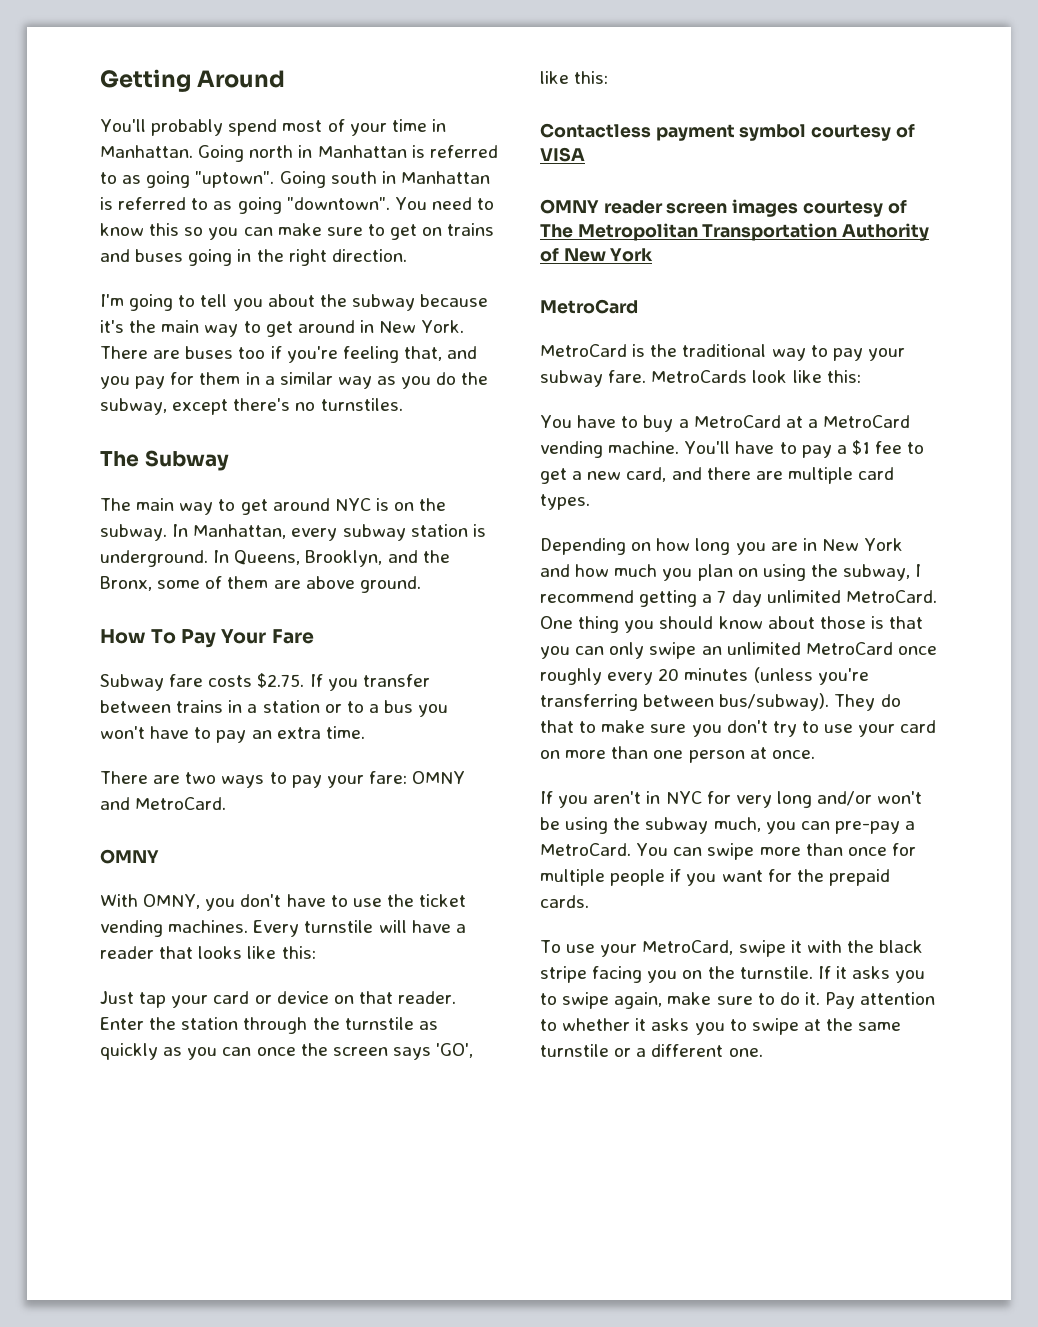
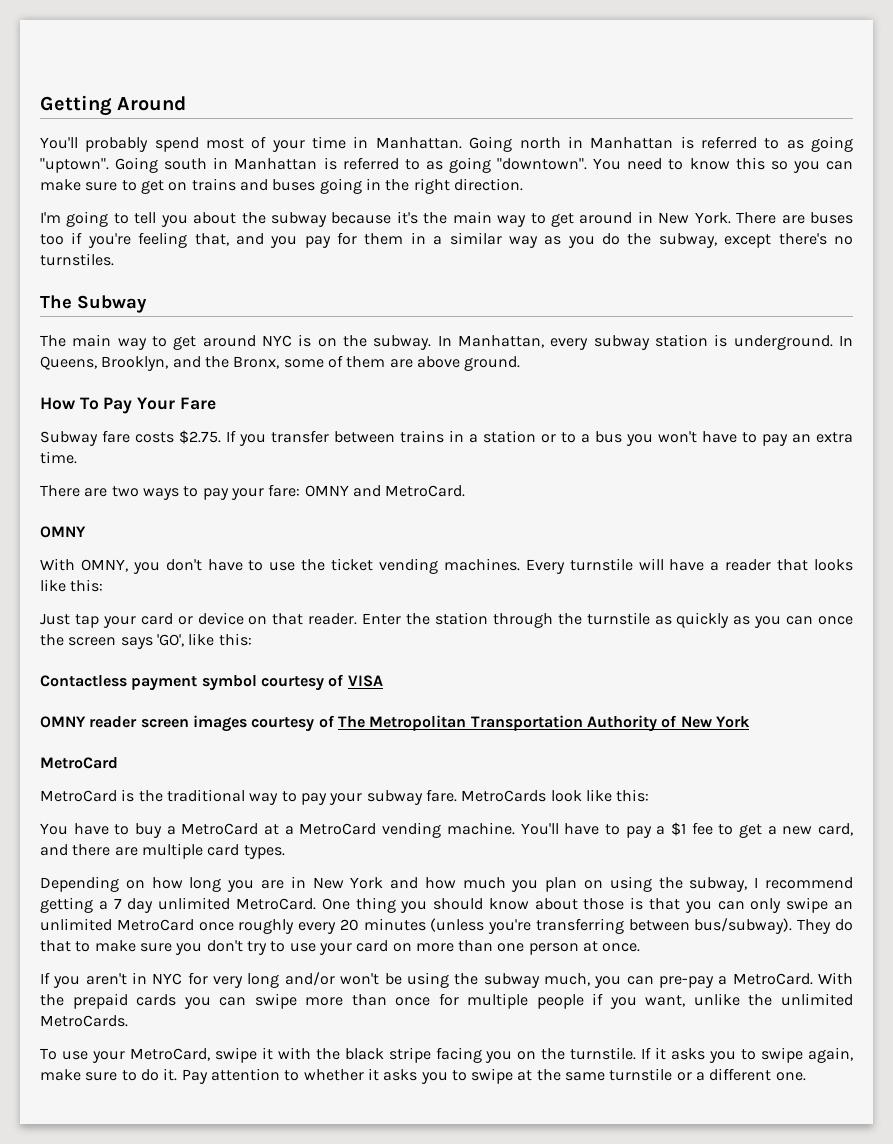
[636,843,669,856] You -> [818,972,854,985] [40,993,211,1009] With the prepaid cards you
[721,869,890,886] [540,895,589,908] want for the prepaid cards. -> [645,993,853,1007] [40,1015,128,1027] want, unlike the unlimited MetroCards.

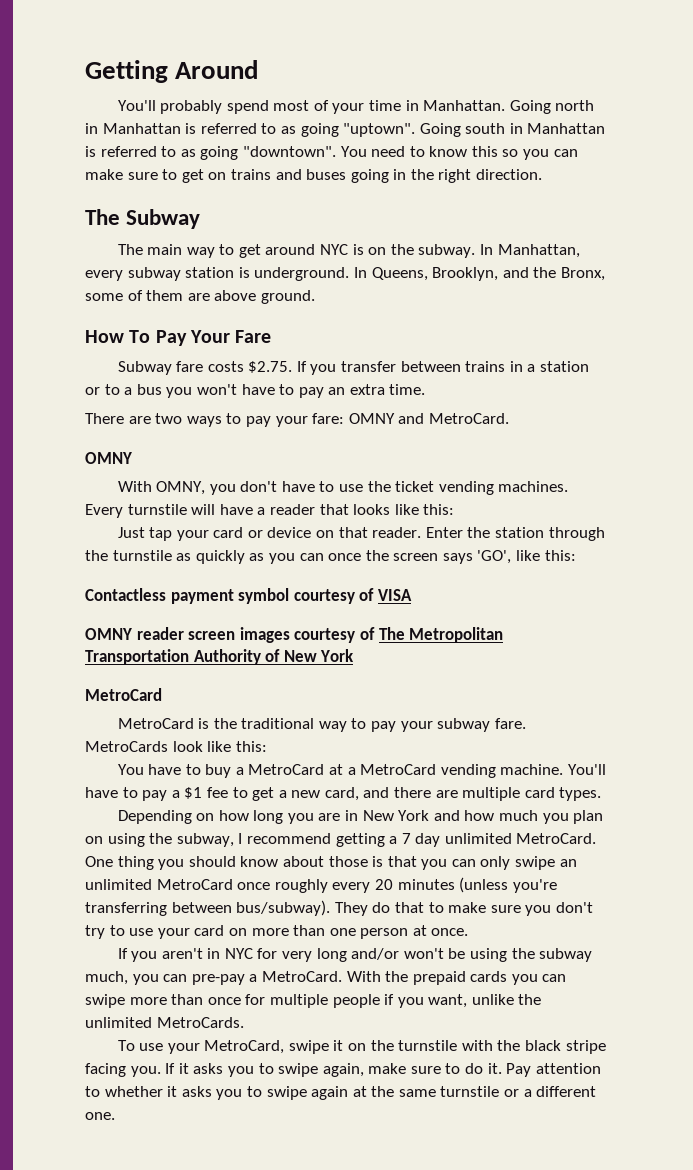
[40,211,854,227] [40,232,854,248] [40,253,114,266] // I'm going to tell you about the subway because it's the main way to get around in New York. There are buses too if you're feeling that, and you pay for them in a similar way as you do the subway, except there's no turnstiles. -> (543, 174) none
(273, 1053) none -> [348,1040,458,1051] on the turnstile
[485,1047,637,1063] you on the turnstile. -> [130,1066,161,1077] you.
(514, 1076) none -> [311,1086,349,1100] again

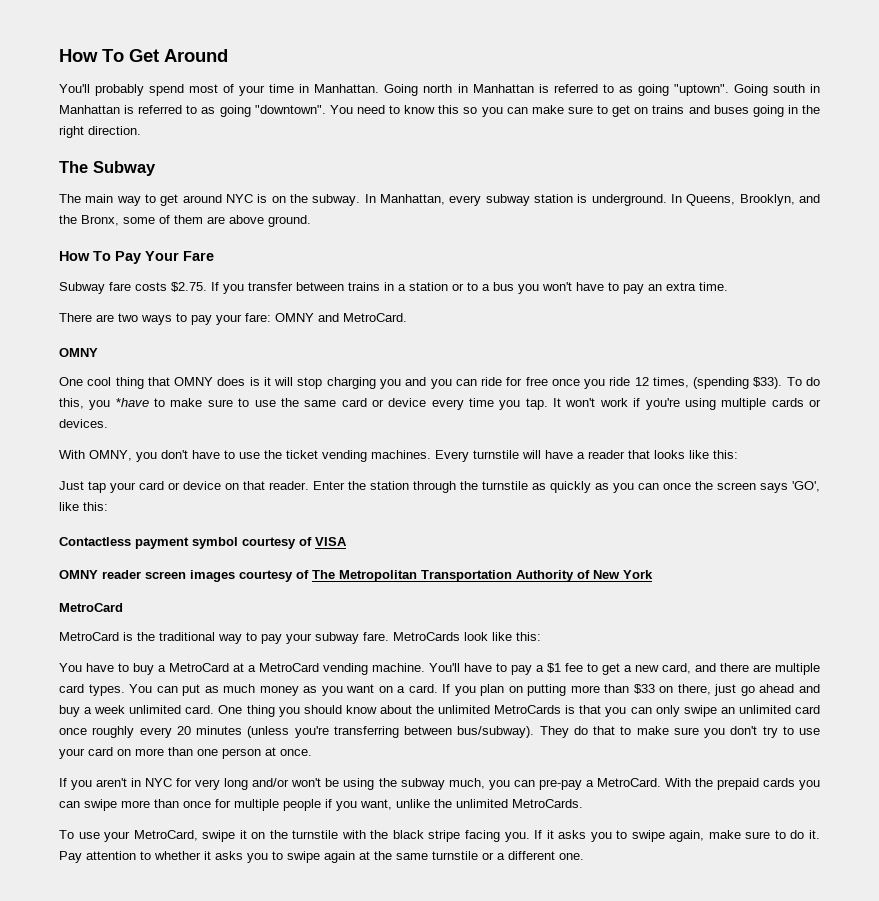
[85,60,168,83] Getting -> [59,49,159,62] How To Get
(132, 458) none -> [59,377,820,389] [59,398,822,410] [59,419,108,428] // One cool thing that OMNY does is it will stop charging you and you can ride for free once you ride 12 times, (spending $33). To do this, you *have to make sure to use the same card or device every time you tap. It won't work if you're using multiple cards or devices.
[117,810,604,824] [85,833,597,847] // Depending on how long you are in New York and how much you plan on using the subway, I recommend getting a 7 day unlimited MetroCard. -> [129,684,820,696] [59,705,215,717] You can put as much money as you want on a card. If you plan on putting more than $33 on there, just go ahead and buy a week unlimited card.
[328,856,368,867] those -> [415,705,562,714] the unlimited MetroCards
[156,879,233,890] MetroCard -> [795,705,821,714] card

